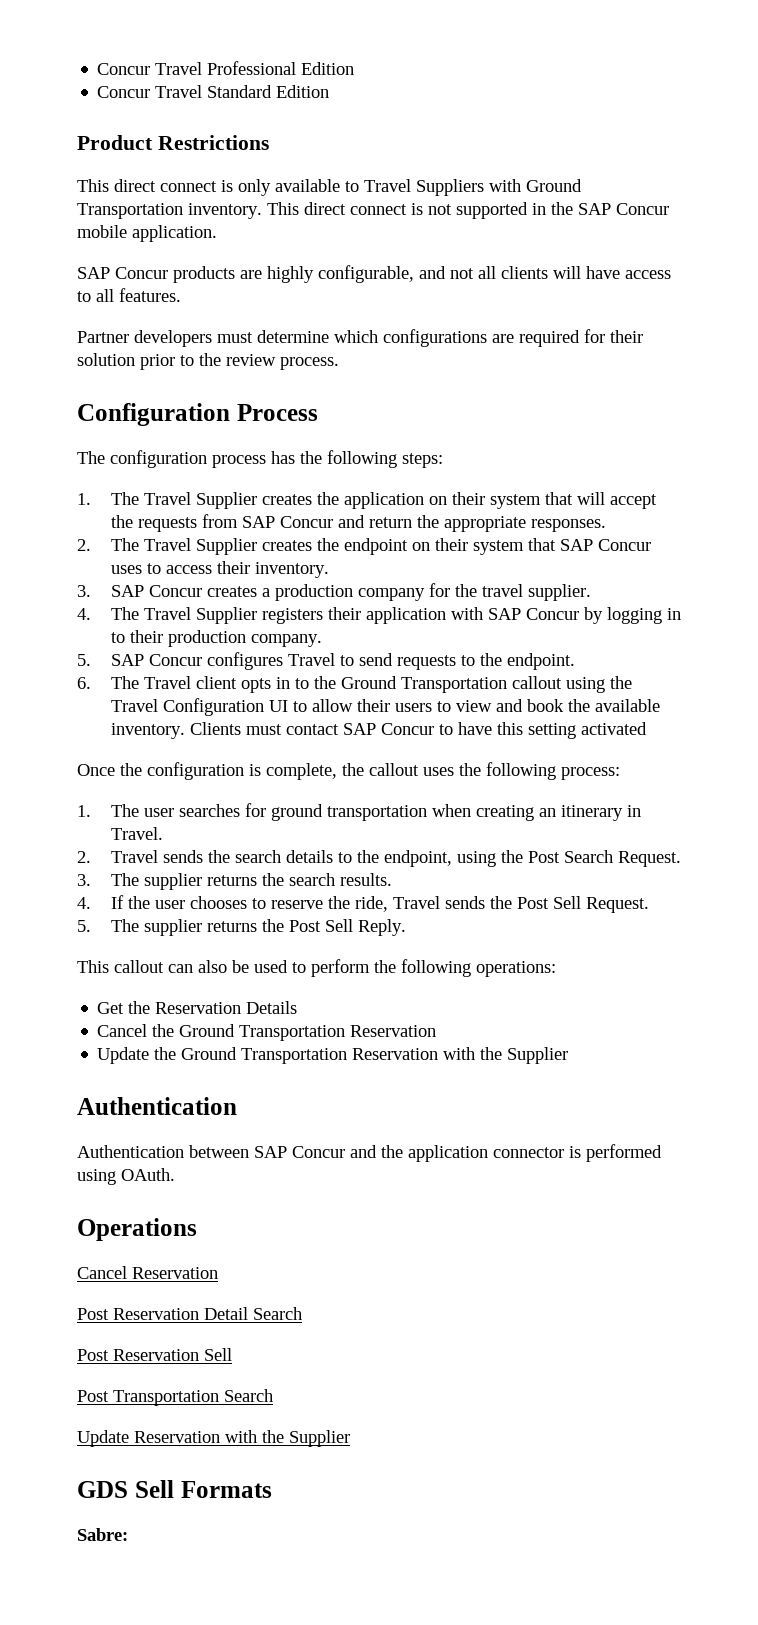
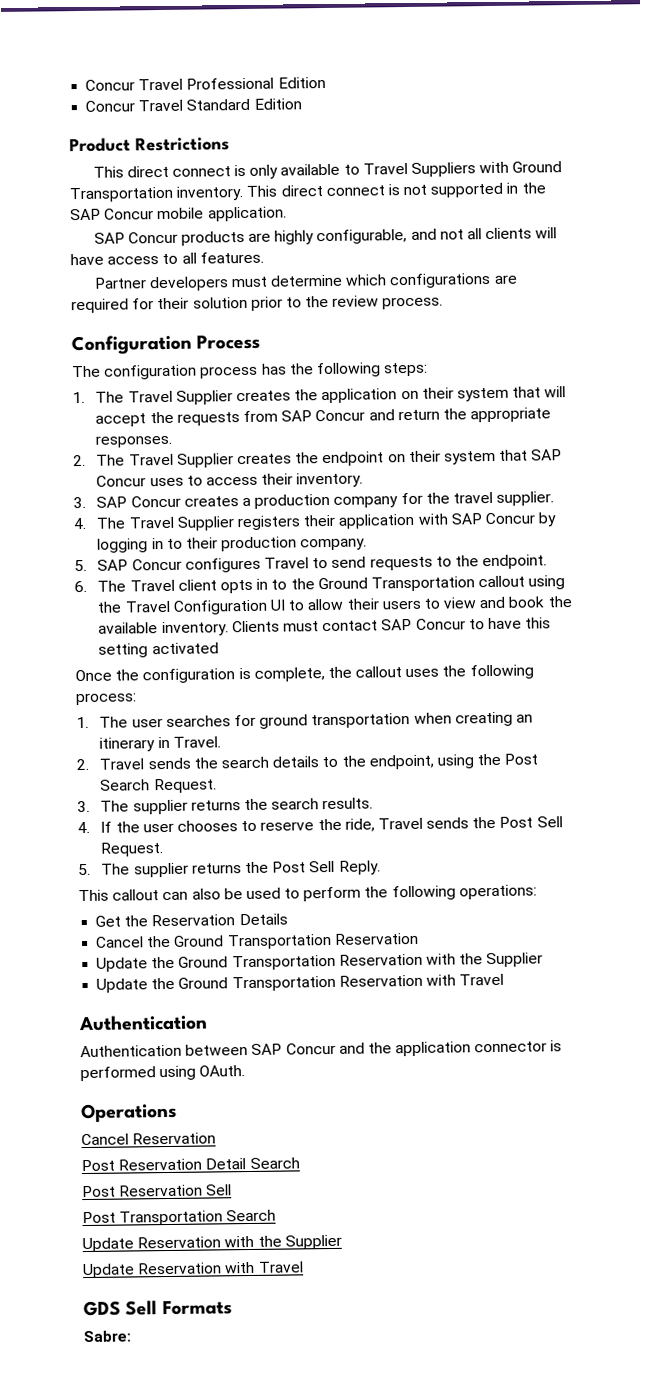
(569, 1055) none -> [96,973,505,993] // Update the Ground Transportation Reservation with Travel
(350, 1438) none -> [82,1261,304,1279] // Update Reservation with Travel

